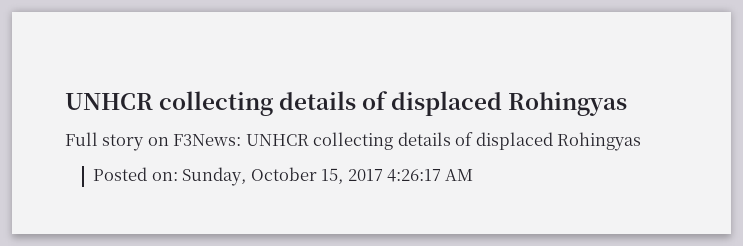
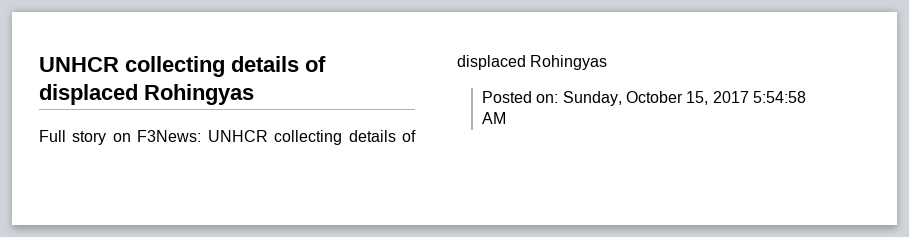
[386,169,441,182] 4:26:17 -> [752,91,806,103] 5:54:58

